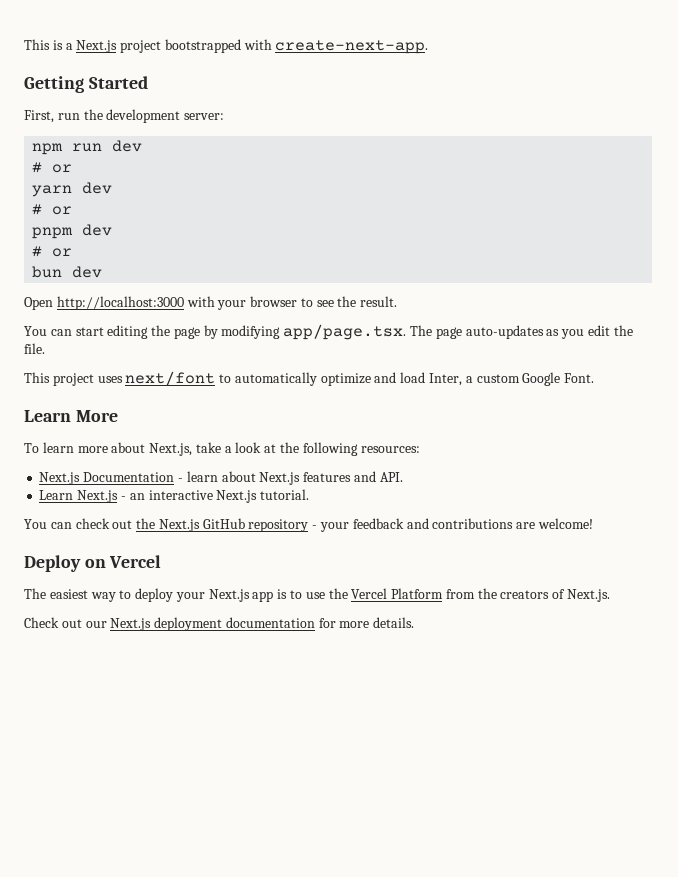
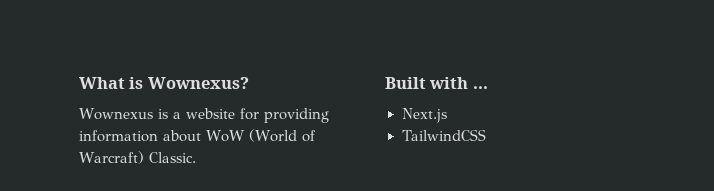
[24,39,429,54] [24,76,148,93] [24,109,225,123] [32,140,143,155] [32,162,73,173] [32,182,113,197] [32,204,73,215] [32,224,113,239] [32,246,73,257] [32,266,103,278] [24,296,398,310] [24,324,633,340] [24,343,45,354] [24,371,595,386] [24,410,118,422] [24,442,420,456] [39,471,403,485] [39,489,310,503] [24,518,593,532] [24,555,162,572] [24,588,611,602] [24,617,415,631] This is a Next.js project bootstrapped with create-next-app. // Getting Started // First, run the development server: // npm run dev // # or // yarn dev // # or // pnpm dev // # or // bun dev // Open http://localhost:3000 with your browser to see the result. // You can start editing the page by modifying app/page.tsx. The page auto-updates as you edit the file. // This project uses next/font to automatically optimize and load Inter, a custom Google Font. // Learn More // To learn more about Next.js, take a look at the following resources: // Next.js Documentation - learn about Next.js features and API. // Learn Next.js - an interactive Next.js tutorial. // You can check out the Next.js GitHub repository - your feedback and contributions are welcome! // Deploy on Vercel // The easiest way to deploy your Next.js app is to use the Vercel Platform from the creators of Next.js. // Check out our Next.js deployment documentation for more details. -> [79,77,249,89] [79,108,329,123] [79,129,316,142] [79,151,196,164] [385,77,488,89] [401,108,447,123] [401,129,487,141] What is Wownexus? // Wownexus is a website for providing information about WoW (World of Warcraft) Classic. // Built with ... // Next.js // TailwindCSS

